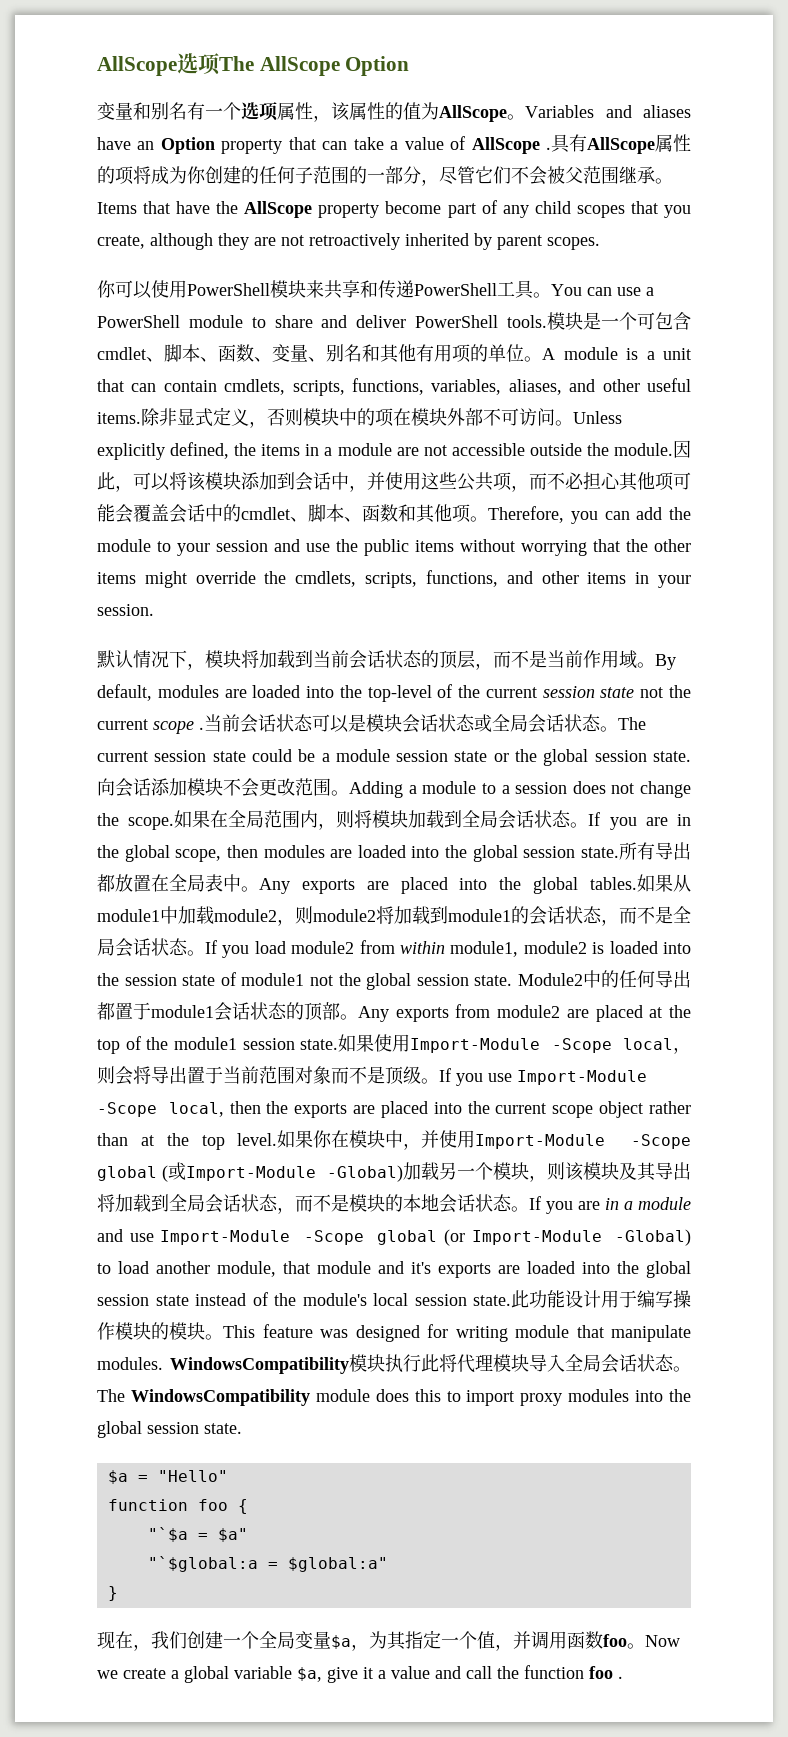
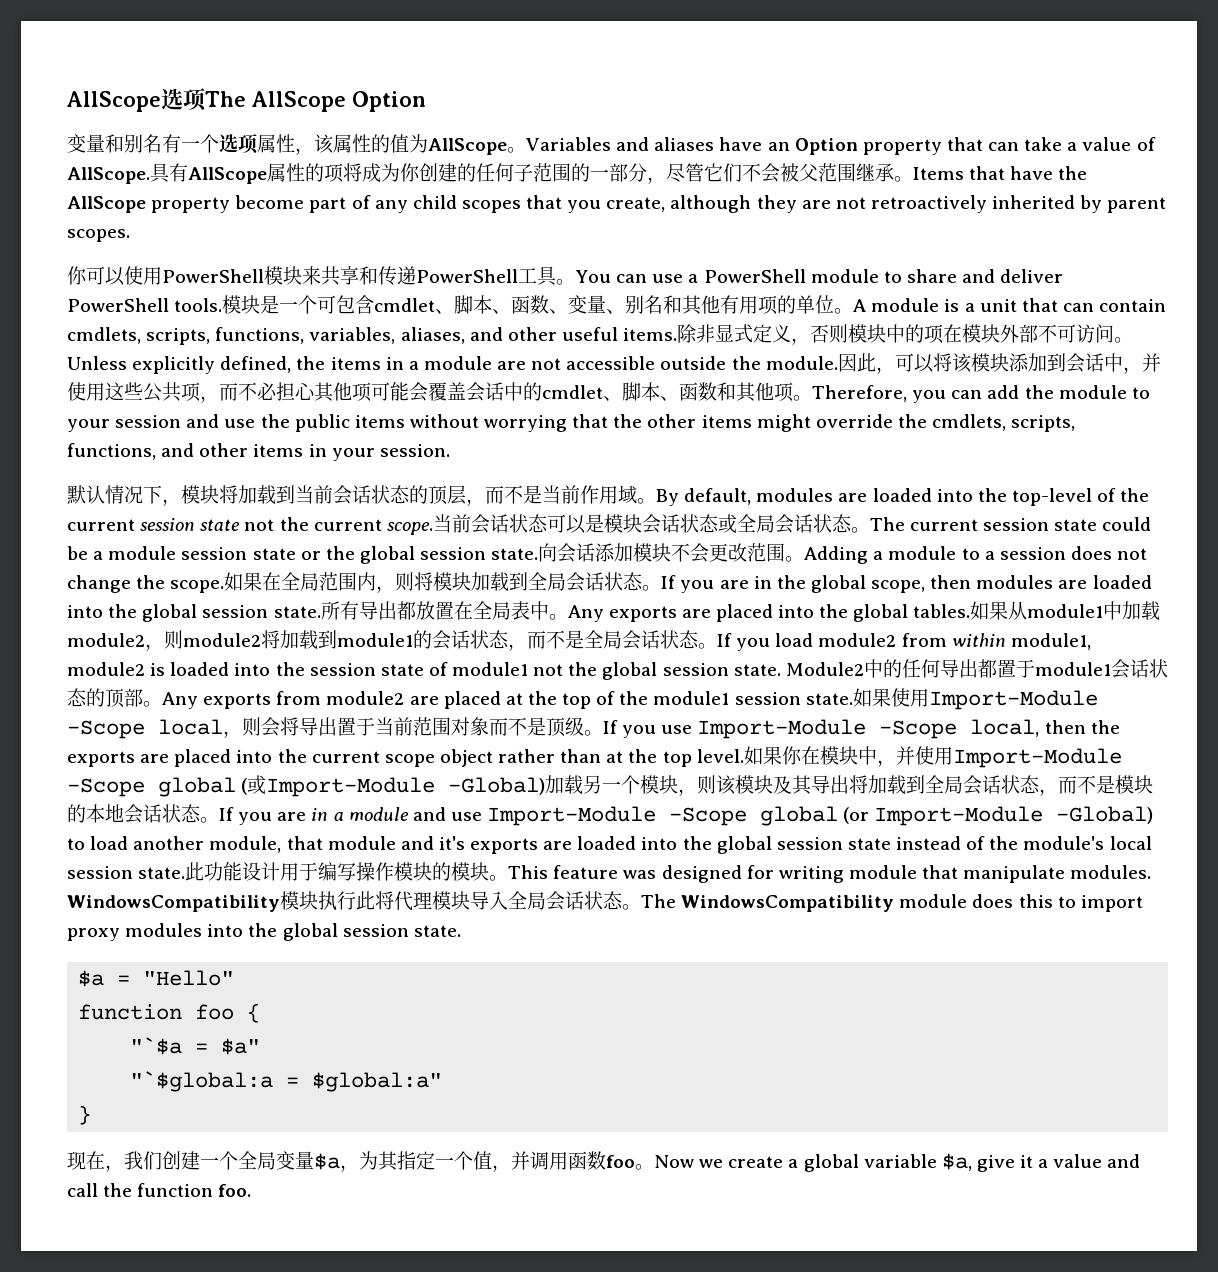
[471,137,551,154] AllScope . -> [67,167,150,184] AllScope.
[153,721,204,734] scope . -> [386,522,433,535] scope.
[589,1666,623,1679] foo . -> [218,1184,252,1197] foo.

